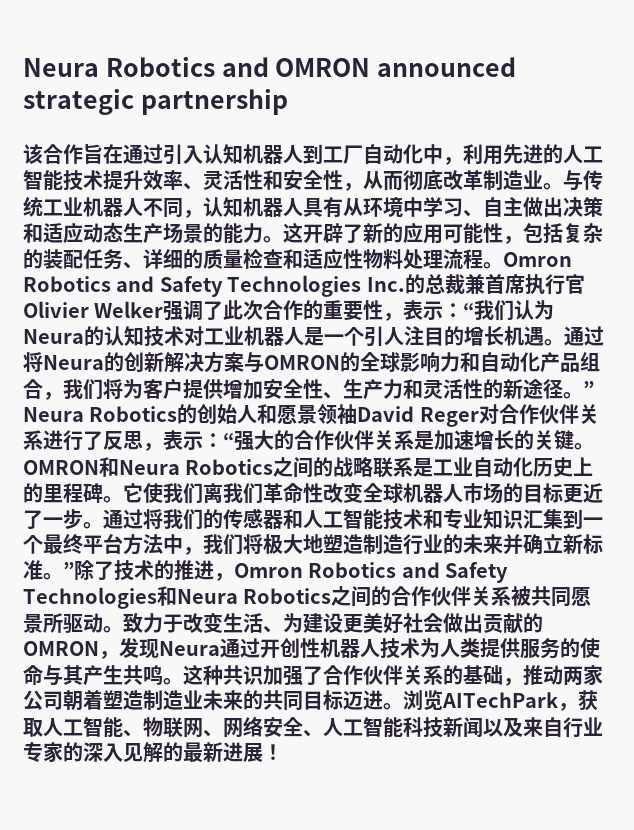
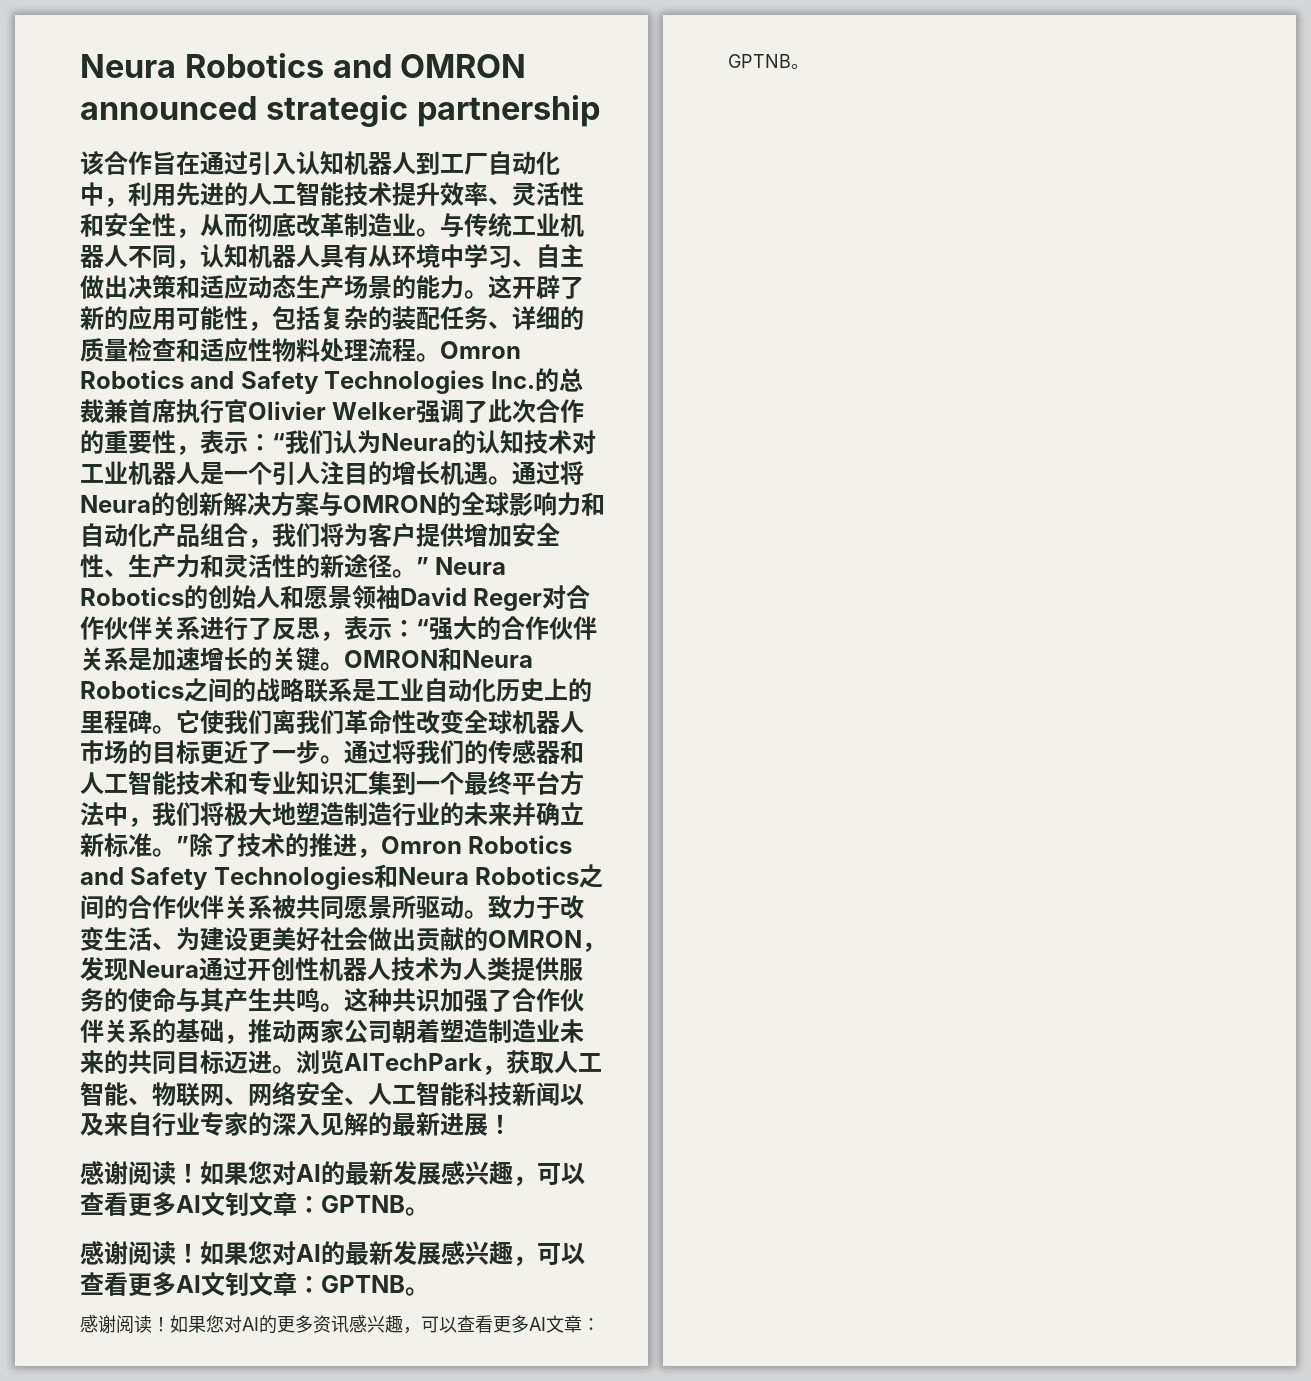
(283, 752) none -> [80,1161,585,1186] [80,1192,429,1217] [80,1241,585,1266] [80,1272,429,1297] [80,1315,600,1334] [728,54,809,69] // 感谢阅读！如果您对AI的最新发展感兴趣，可以查看更多AI文钊文章：GPTNB。 // 感谢阅读！如果您对AI的最新发展感兴趣，可以查看更多AI文钊文章：GPTNB。 // 感谢阅读！如果您对AI的更多资讯感兴趣，可以查看更多AI文章：GPTNB。

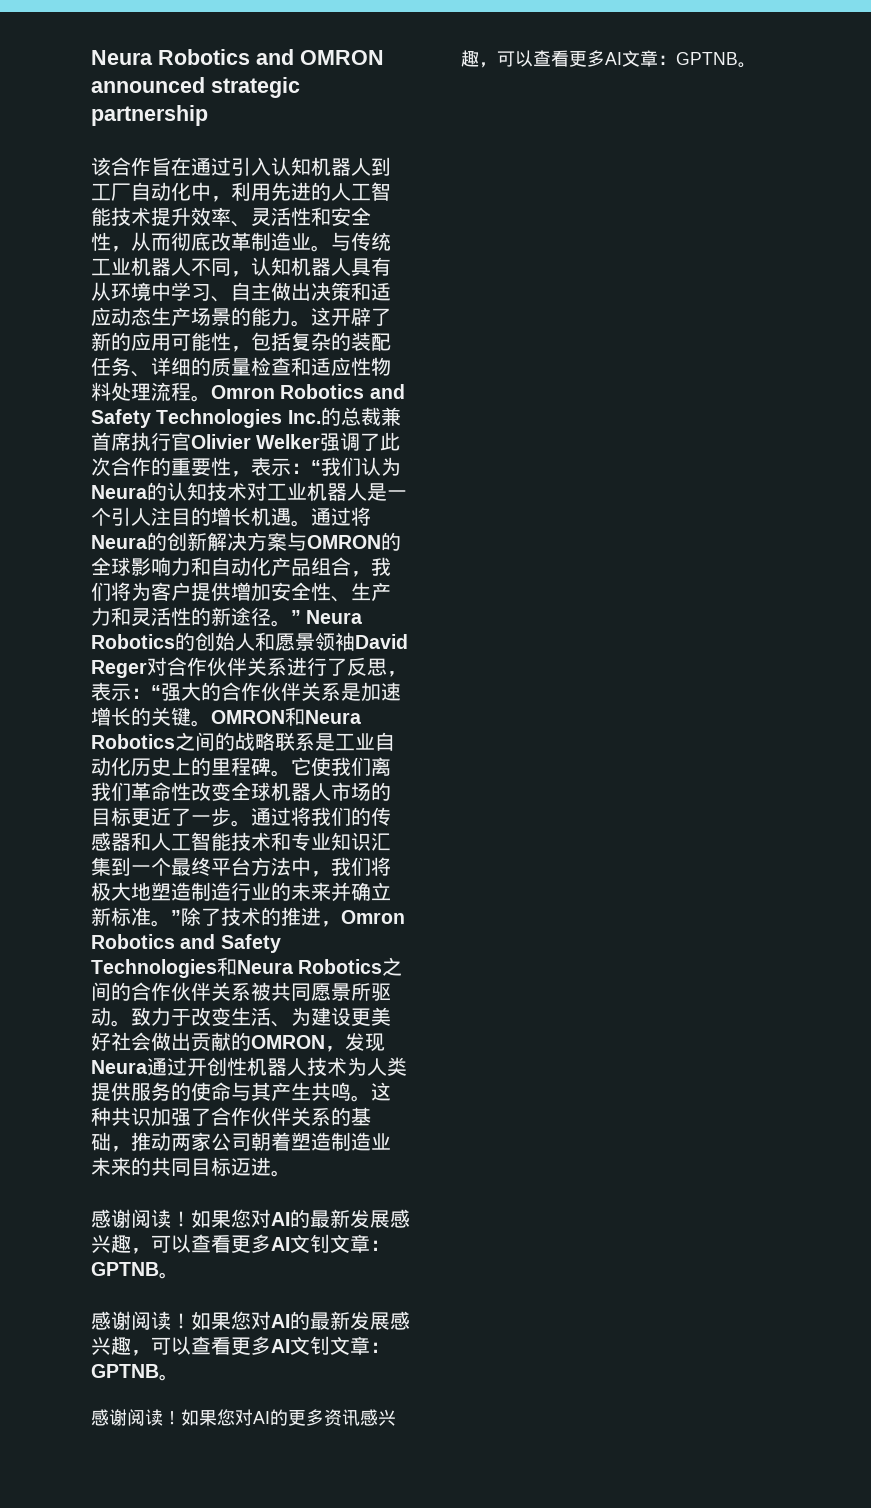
[296,1050,602,1075] [80,1081,584,1107] [80,1112,512,1136] 浏览AITechPark，获取人工智能、物联网、网络安全、人工智能科技新闻以及来自行业专家的深入见解的最新进展！ -> (291, 1173) none

